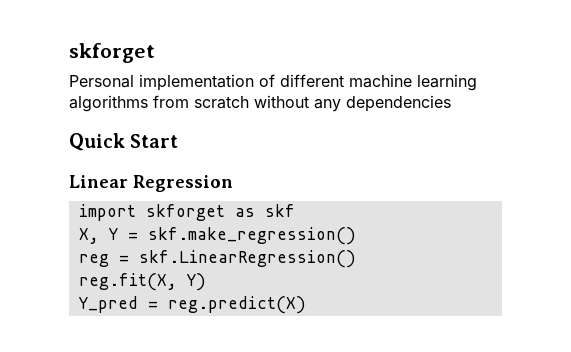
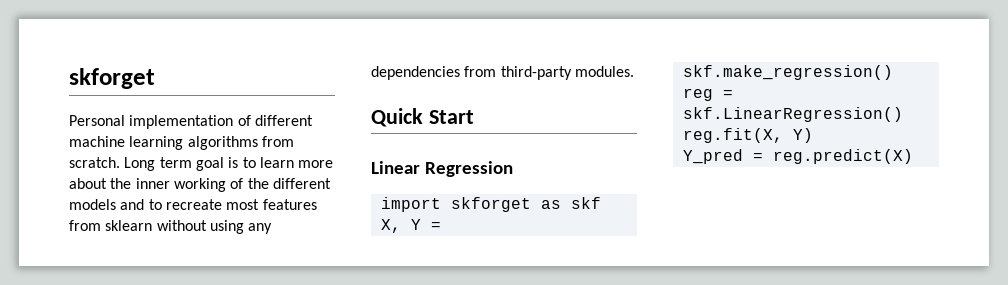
[194,95,309,109] scratch without -> [69,157,334,171] [69,178,331,192] [69,199,317,210] [69,220,244,234] scratch. Long term goal is to learn more about the inner working of the different models and to recreate most features from sklearn without using
(451, 103) none -> [464,66,634,80] from third-party modules.

